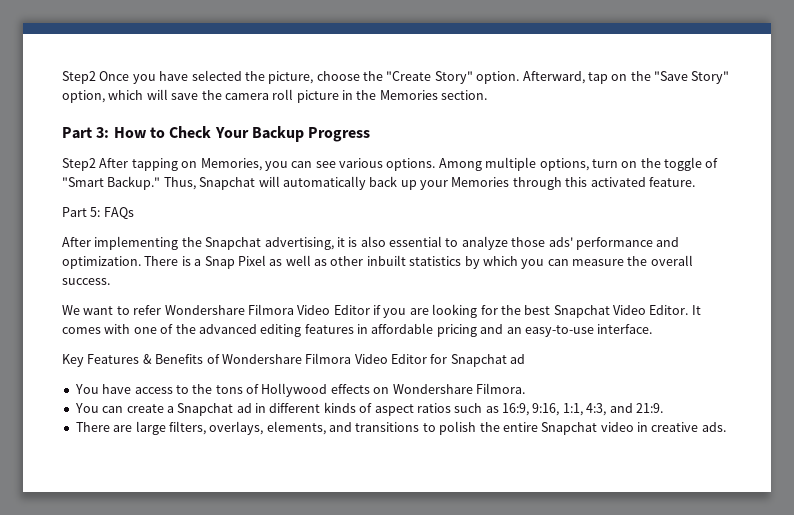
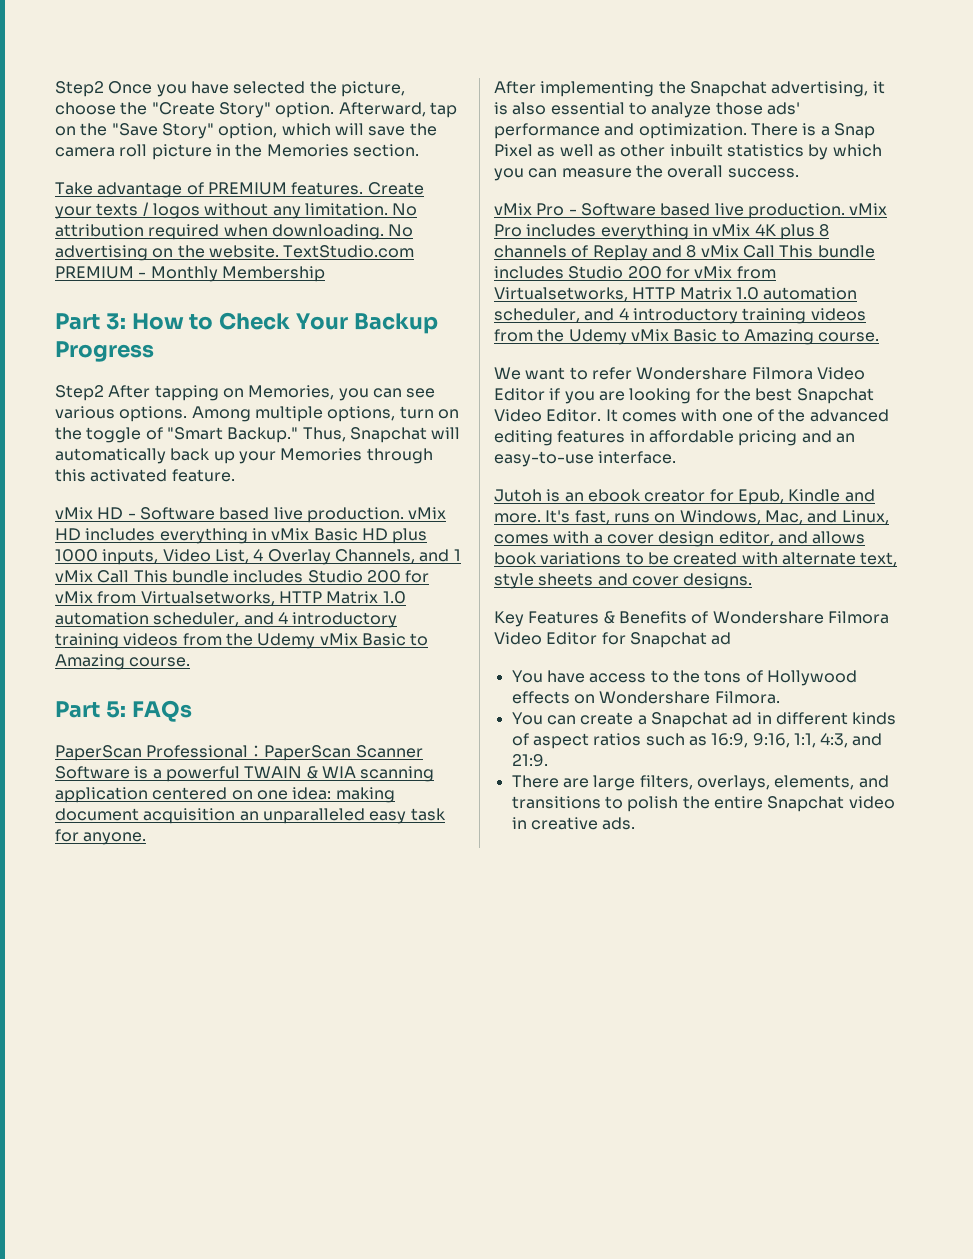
(488, 95) none -> [55,182,424,198] [55,202,418,219] [55,224,414,240] [55,245,415,261] [55,266,325,282] // Take advantage of PREMIUM features. Create your texts / logos without any limitation. No attribution required when downloading. No advertising on the website. TextStudio.com PREMIUM - Monthly Membership
[62,207,134,219] Part 5: FAQs -> [55,507,447,523] [55,528,428,544] [55,549,461,565] [55,570,430,583] [55,591,406,606] [55,612,398,628] [55,633,429,649] [55,654,191,670] [55,700,192,722] [55,745,423,761] [55,766,435,782] [55,787,395,803] [55,808,446,824] [55,829,147,845] vMix HD - Software based live production. vMix HD includes everything in vMix Basic HD plus 1000 inputs, Video List, 4 Overlay Channels, and 1 vMix Call This bundle includes Studio 200 for vMix from Virtualsetworks, HTTP Matrix 1.0 automation scheduler, and 4 introductory training videos from the Udemy vMix Basic to Amazing course. // Part 5: FAQs // PaperScan Professional：PaperScan Scanner Software is a powerful TWAIN & WIA scanning application centered on one idea: making document acquisition an unparalleled easy task for anyone.
(110, 281) none -> [494,203,888,219] [494,224,830,240] [494,245,875,261] [494,266,776,279] [494,287,858,302] [494,308,866,324] [494,329,880,345] // vMix Pro - Software based live production. vMix Pro includes everything in vMix 4K plus 8 channels of Replay and 8 vMix Call This bundle includes Studio 200 for vMix from Virtualsetworks, HTTP Matrix 1.0 automation scheduler, and 4 introductory training videos from the Udemy vMix Basic to Amazing course.
(653, 329) none -> [494,489,875,505] [494,510,889,525] [494,531,866,547] [494,552,898,567] [494,573,753,589] // Jutoh is an ebook creator for Epub, Kindle and more. It's fast, runs on Windows, Mac, and Linux, comes with a cover design editor, and allows book variations to be created with alternate text, style sheets and cover designs.

